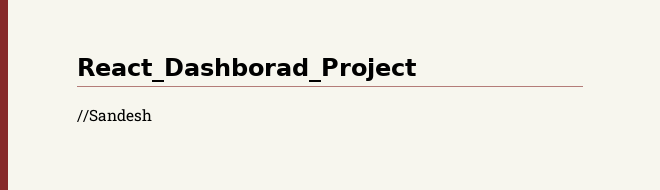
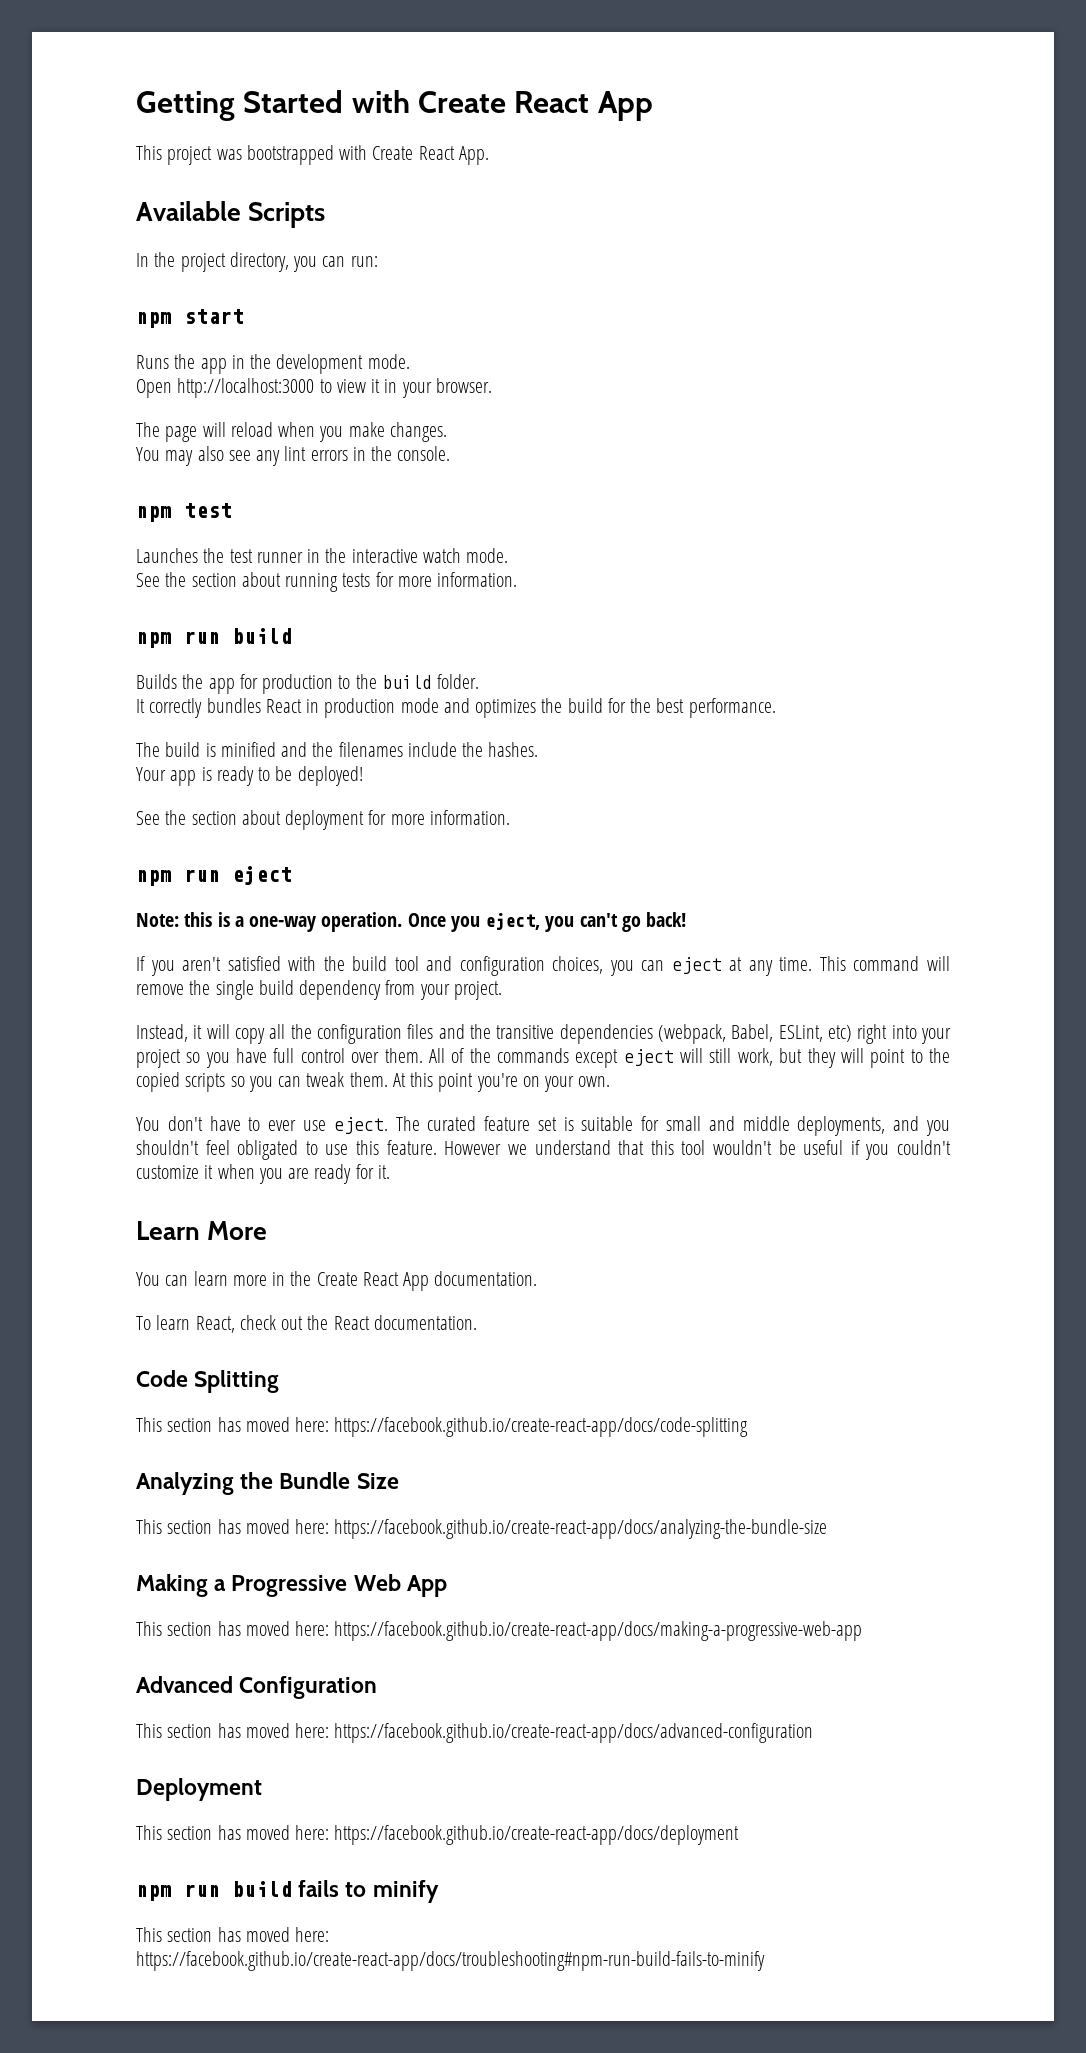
[77,58,416,82] [77,109,152,122] React_Dashborad_Project // //Sandesh -> [136,90,653,121] [136,145,489,165] [136,201,326,228] [136,252,378,272] [136,309,244,328] [136,354,410,374] [136,378,492,398] [136,422,447,442] [136,446,451,466] [136,503,232,522] [136,548,509,563] [136,572,518,592] [136,628,292,648] [136,674,480,694] [136,698,776,718] [136,742,539,757] [136,766,363,786] [136,810,510,830] [136,866,292,886] [136,912,687,932] [136,956,950,976] [136,980,502,1000] [136,1024,952,1044] [136,1048,951,1068] [136,1072,611,1092] [136,1116,950,1136] [136,1140,951,1160] [136,1164,390,1184] [136,1221,268,1240] [136,1271,538,1291] [136,1315,477,1333] [136,1370,280,1393] [136,1417,749,1437] [136,1472,399,1495] [136,1519,828,1539] [136,1574,447,1597] [136,1621,863,1641] [136,1676,378,1699] [136,1723,814,1743] [136,1778,262,1801] [136,1825,740,1845] [136,1880,439,1903] [136,1927,330,1942] [136,1951,765,1971] Getting Started with Create React App // This project was bootstrapped with Create React App. // Available Scripts // In the project directory, you can run: // npm start // Runs the app in the development mode. // Open http://localhost:3000 to view it in your browser. // The page will reload when you make changes. // You may also see any lint errors in the console. // npm test // Launches the test runner in the interactive watch mode. // See the section about running tests for more information. // npm run build // Builds the app for production to the build folder. // It correctly bundles React in production mode and optimizes the build for the best performance. // The build is minified and the filenames include the hashes. // Your app is ready to be deployed! // See the section about deployment for more information. // npm run eject // Note: this is a one-way operation. Once you eject, you can't go back! // If you aren't satisfied with the build tool and configuration choices, you can eject at any time. This command will remove the single build dependency from your project. // Instead, it will copy all the configuration files and the transitive dependencies (webpack, Babel, ESLint, etc) right into your project so you have full control over them. All of the commands except eject will still work, but they will point to the copied scripts so you can tweak them. At this point you're on your own. // You don't have to ever use eject. The curated feature set is suitable for small and middle deployments, and you shouldn't feel obligated to use this feature. However we understand that this tool wouldn't be useful if you couldn't customize it when you are ready for it. // Learn More // You can learn more in the Create React App documentation. // To learn React, check out the React documentation. // Code Splitting // This section has moved here: https://facebook.github.io/create-react-app/docs/code-splitting // Analyzing the Bundle Size // This section has moved here: https://facebook.github.io/create-react-app/docs/analyzing-the-bundle-size // Making a Progressive Web App // This section has moved here: https://facebook.github.io/create-react-app/docs/making-a-progressive-web-app // Advanced Configuration // This section has moved here: https://facebook.github.io/create-react-app/docs/advanced-configuration // Deployment // This section has moved here: https://facebook.github.io/create-react-app/docs/deployment // npm run build fails to minify // This section has moved here: https://facebook.github.io/create-react-app/docs/troubleshooting#npm-run-build-fails-to-minify

